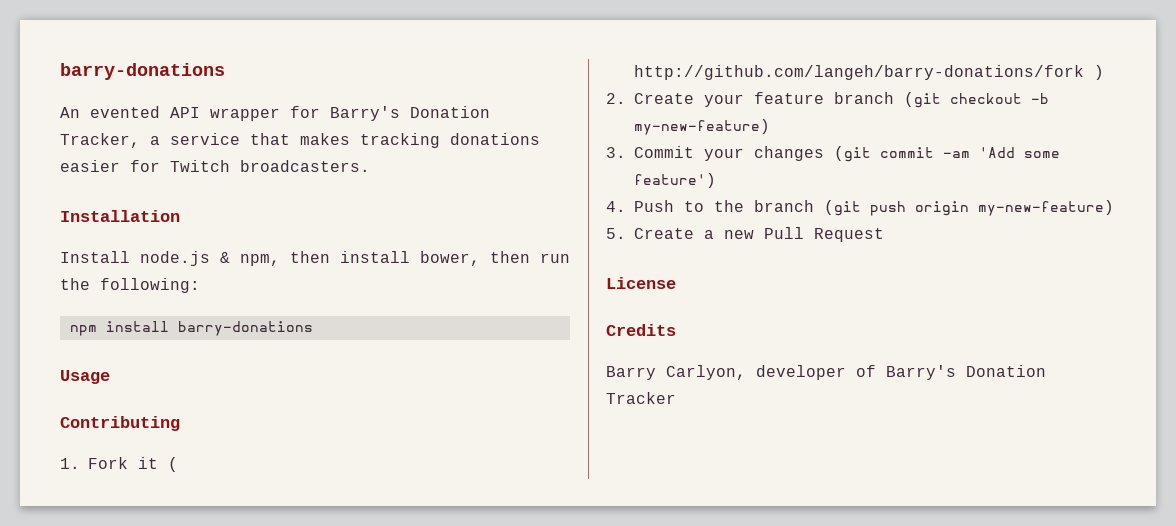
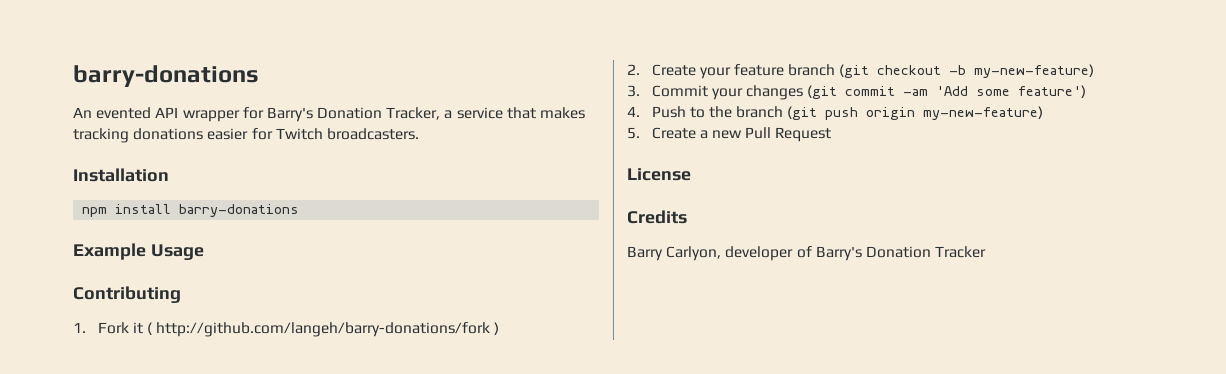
[60,251,570,266] [60,278,200,293] // Install node.js & npm, then install bower, then run the following: -> (169, 175) none
(313, 328) none -> [73,243,146,260] Example

